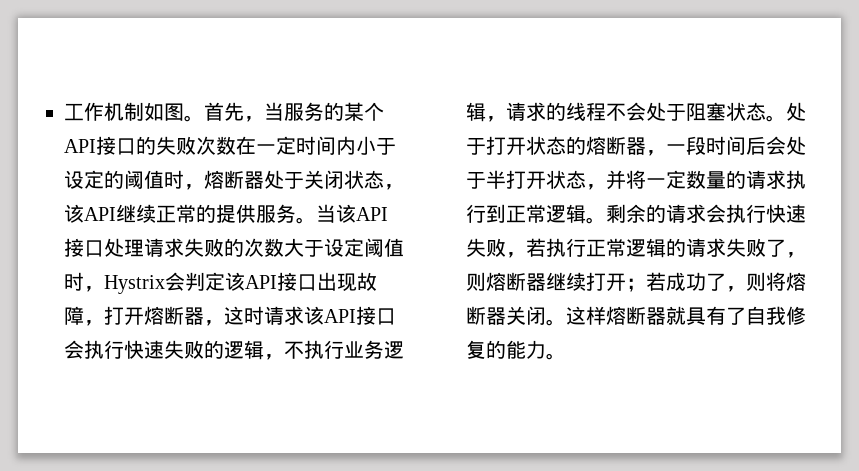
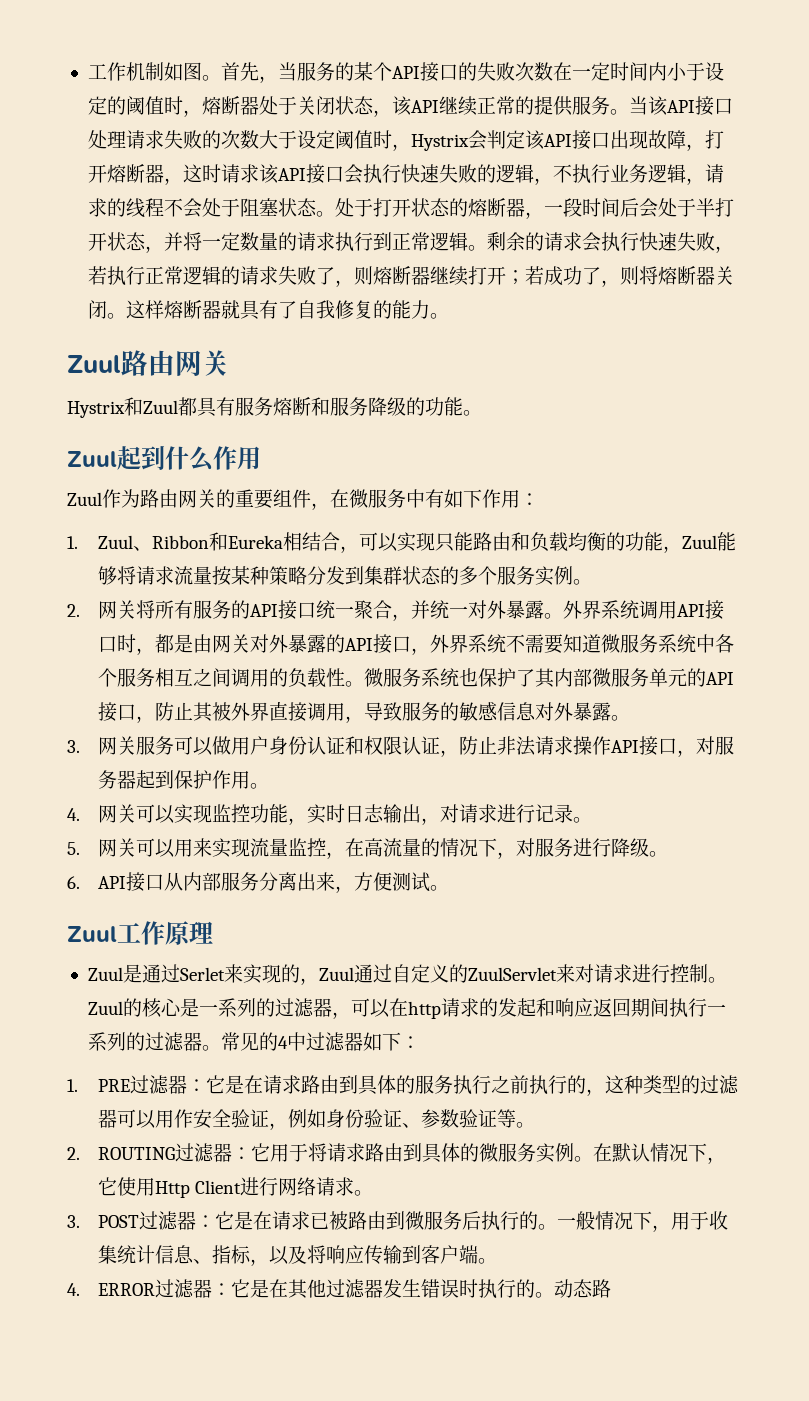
(566, 356) none -> [67,350,229,376] [67,397,482,418] [67,446,261,472] [67,489,539,510] [67,532,737,553] [98,566,593,586] [67,600,725,621] [98,634,735,655] [98,668,735,688] [98,702,631,723] [67,736,735,757] [98,770,270,789] [67,804,593,825] [67,838,669,859] [67,872,450,893] [67,921,213,945] [87,964,727,985] [87,998,726,1019] [87,1032,420,1051] [67,1075,740,1096] [98,1109,536,1130] [67,1143,727,1164] [98,1177,374,1198] [67,1211,729,1232] [98,1245,498,1266] [67,1279,612,1299] // Zuul路由网关 // Hystrix和Zuul都具有服务熔断和服务降级的功能。 // Zuul起到什么作用 // Zuul作为路由网关的重要组件，在微服务中有如下作用： // 1. Zuul、Ribbon和Eureka相结合，可以实现只能路由和负载均衡的功能，Zuul能够将请求流量按某种策略分发到集群状态的多个服务实例。 // 2.网关将所有服务的API接口统一聚合，并统一对外暴露。外界系统调用API接口时，都是由网关对外暴露的API接口，外界系统不需要知道微服务系统中各个服务相互之间调用的负载性。微服务系统也保护了其内部微服务单元的API接口，防止其被外界直接调用，导致服务的敏感信息对外暴露。 // 3.网关服务可以做用户身份认证和权限认证，防止非法请求操作API接口，对服务器起到保护作用。 // 4.网关可以实现监控功能，实时日志输出，对请求进行记录。 // 5.网关可以用来实现流量监控，在高流量的情况下，对服务进行降级。 // 6. API接口从内部服务分离出来，方便测试。 // Zuul工作原理 // Zuul是通过Serlet来实现的，Zuul通过自定义的ZuulServlet来对请求进行控制。Zuul的核心是一系列的过滤器，可以在http请求的发起和响应返回期间执行一系列的过滤器。常见的4中过滤器如下： // 1. PRE过滤器：它是在请求路由到具体的服务执行之前执行的，这种类型的过滤器可以用作安全验证，例如身份验证、参数验证等。 // 2. ROUTING过滤器：它用于将请求路由到具体的微服务实例。在默认情况下，它使用Http Client进行网络请求。 // 3. POST过滤器：它是在请求已被路由到微服务后执行的。一般情况下，用于收集统计信息、指标，以及将响应传输到客户端。 // 4. ERROR过滤器：它是在其他过滤器发生错误时执行的。动态路

